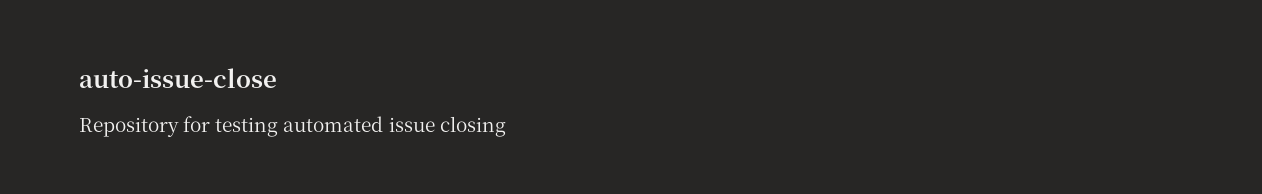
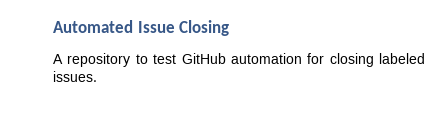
[79,68,277,88] [79,116,506,137] auto-issue-close // Repository for testing automated issue closing -> [53,20,230,36] [53,53,425,67] [53,71,97,82] Automated Issue Closing // A repository to test GitHub automation for closing labeled issues.

